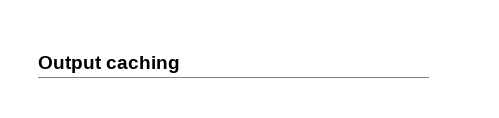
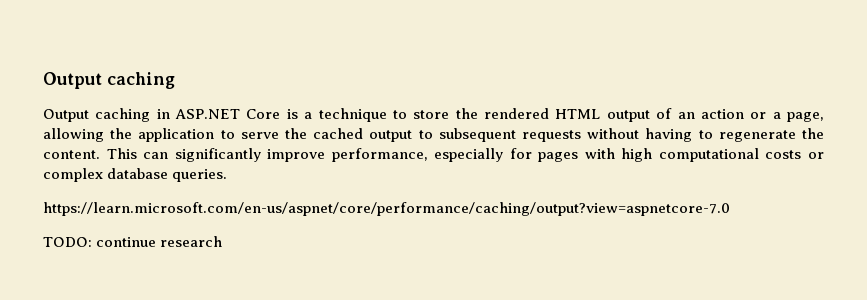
[38,56,181,73] Output caching -> [43,72,175,89] [43,108,824,122] [43,128,825,142] [43,148,825,162] [43,168,228,182] [43,202,730,216] [43,236,223,247] Output caching // Output caching in ASP.NET Core is a technique to store the rendered HTML output of an action or a page, allowing the application to serve the cached output to subsequent requests without having to regenerate the content. This can significantly improve performance, especially for pages with high computational costs or complex database queries. // https://learn.microsoft.com/en-us/aspnet/core/performance/caching/output?view=aspnetcore-7.0 // TODO: continue research

